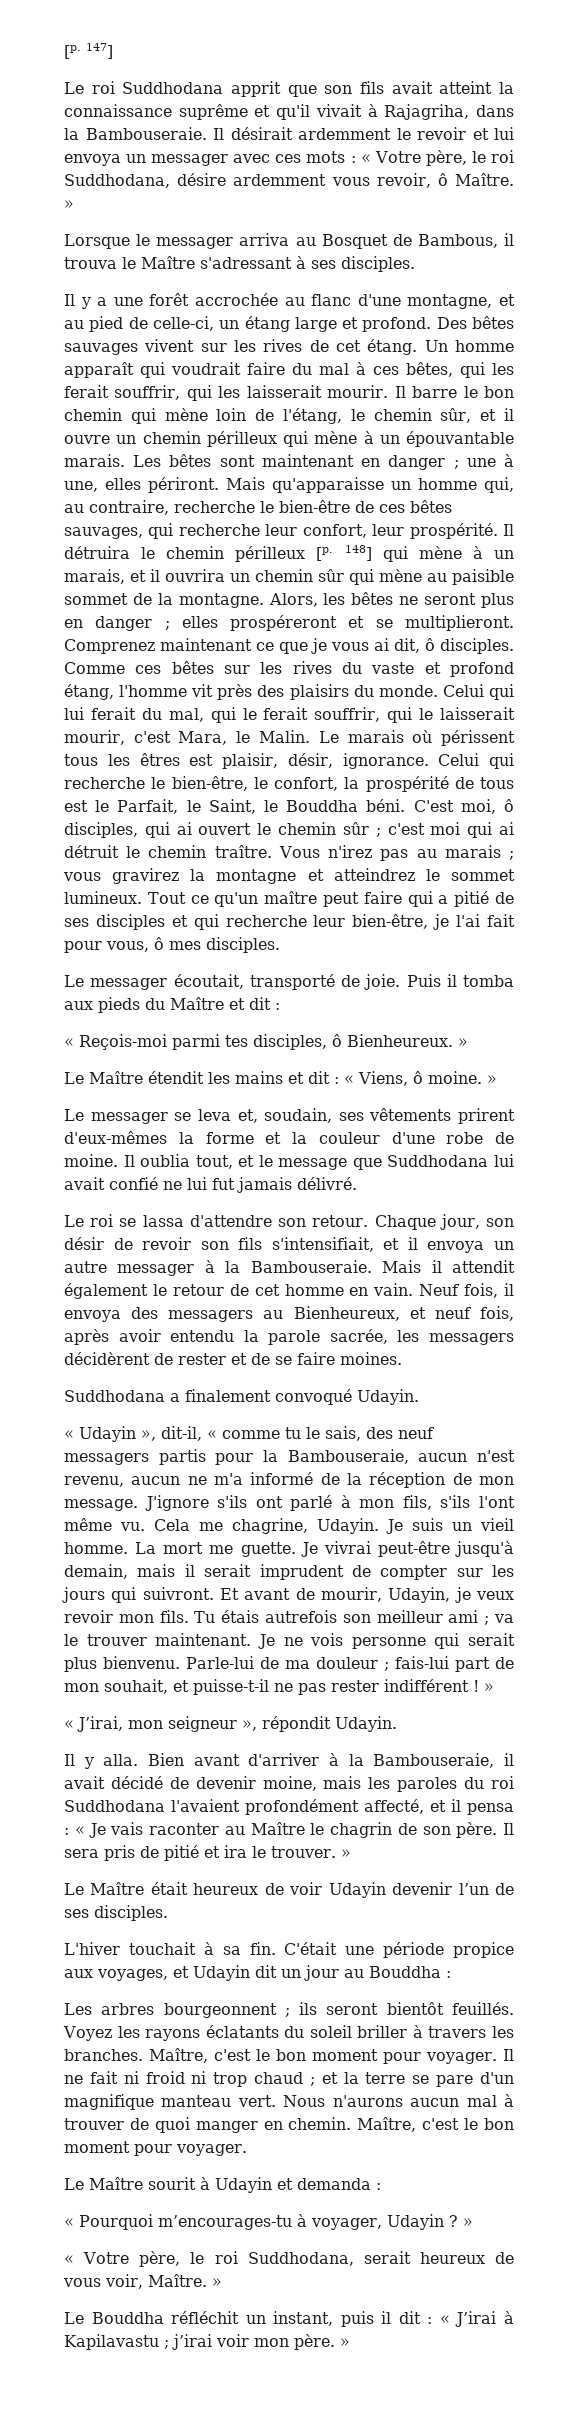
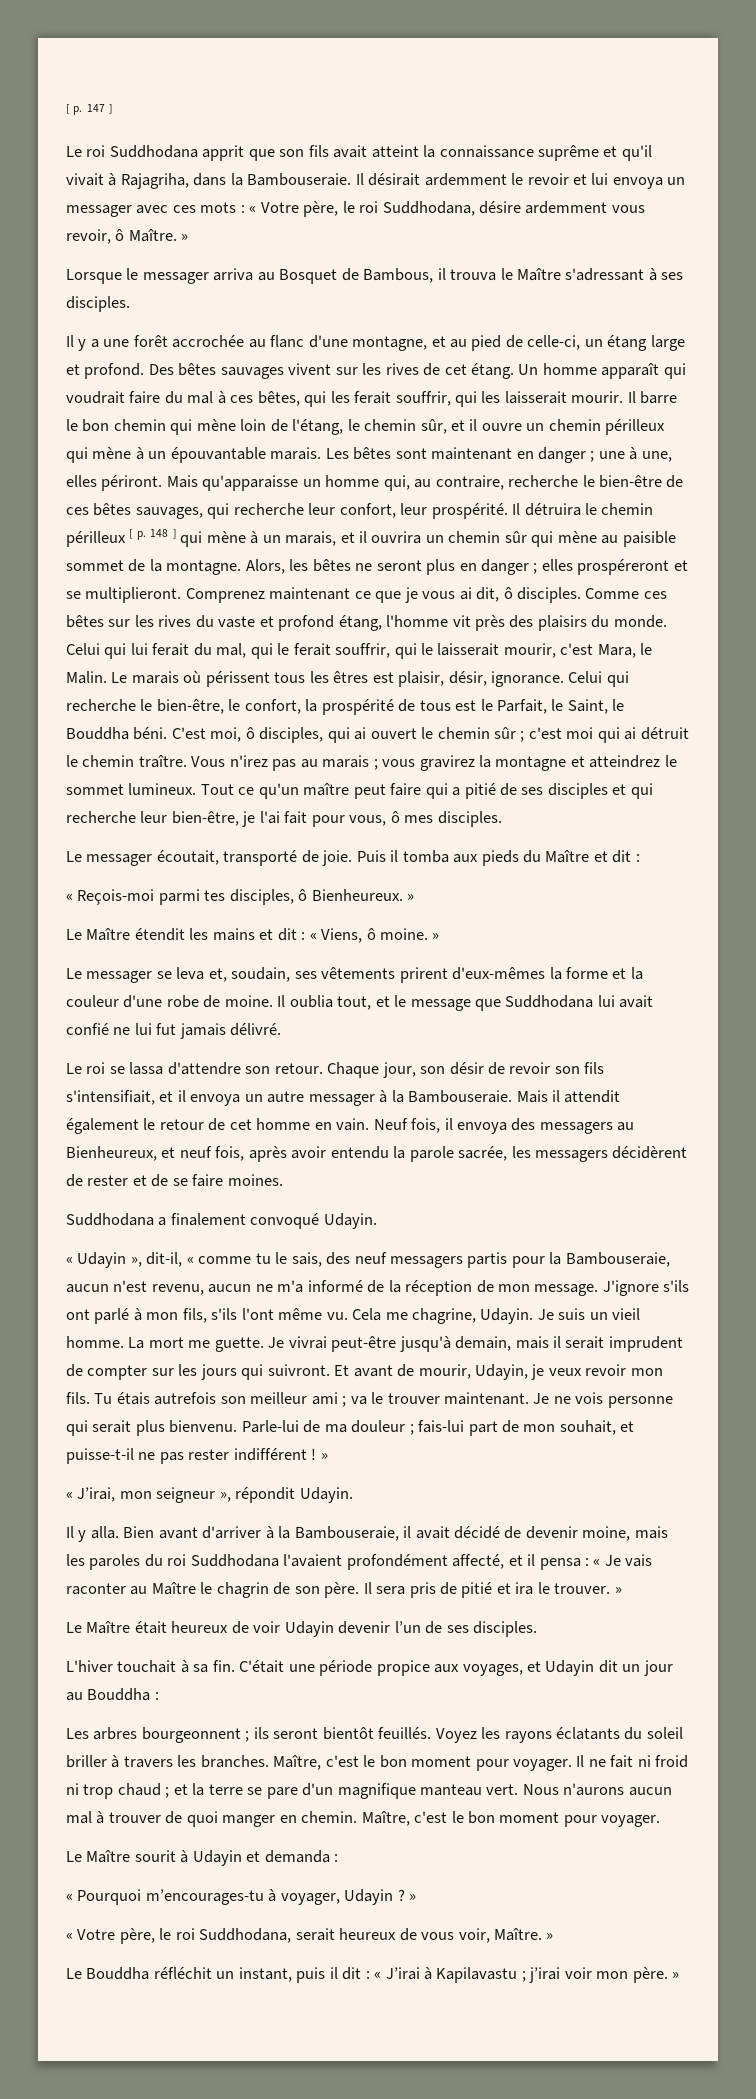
[64,43,113,59] [p. 147] -> [66,104,113,115] [ p. 147 ]
[316,545,372,561] [p. 148] -> [129,529,176,540] [ p. 148 ]

